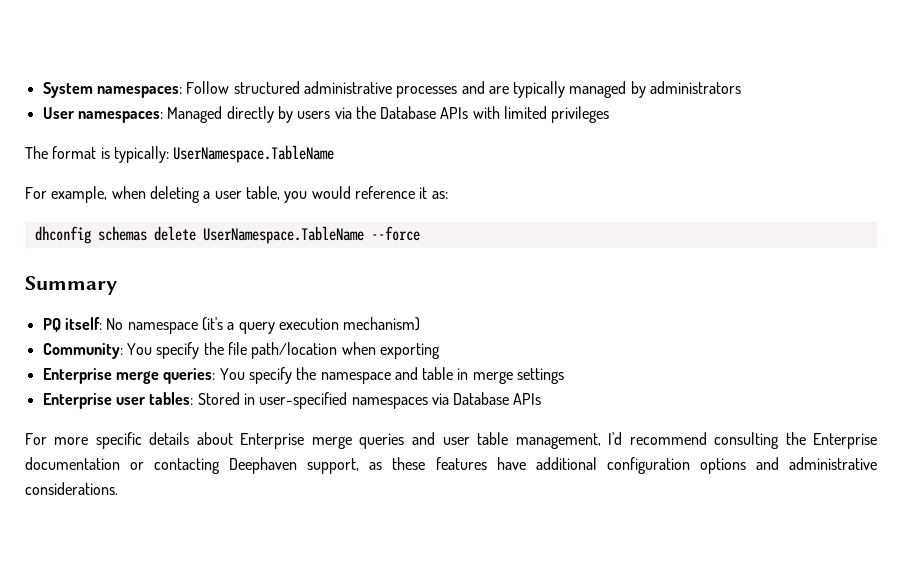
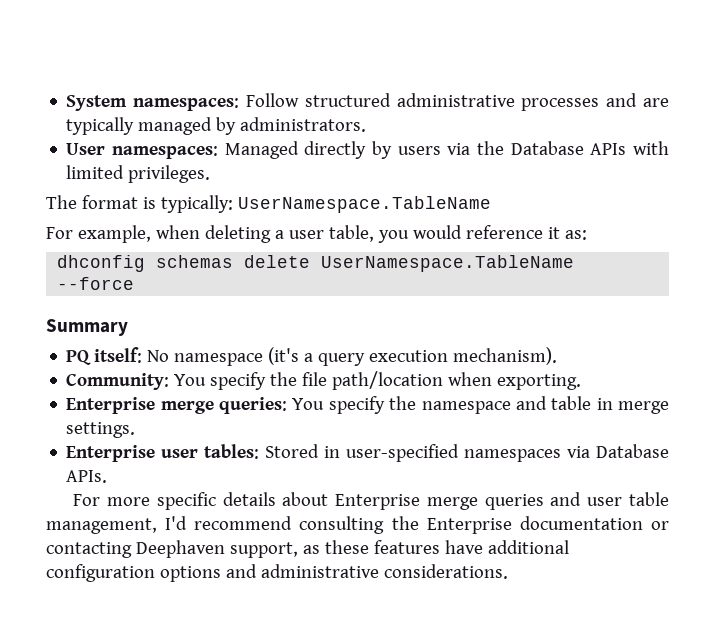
[650,81,742,94] administrators -> [240,117,367,132] administrators.
[551,106,610,123] privileges -> [128,165,211,183] privileges.
[343,317,421,331] mechanism) -> [453,347,558,365] mechanism).
[379,343,440,359] exporting -> [497,374,582,390] exporting.
[517,368,565,384] settings -> [66,422,136,438] settings.
[513,393,542,405] APIs -> [66,470,108,483] APIs.

